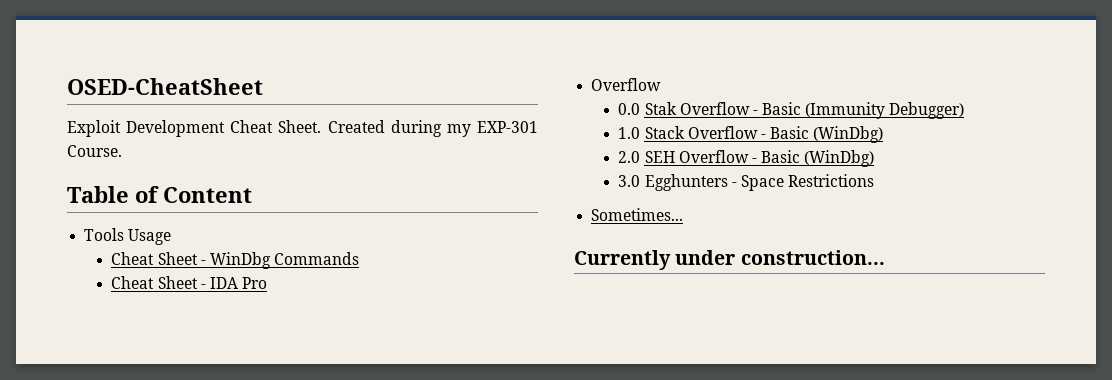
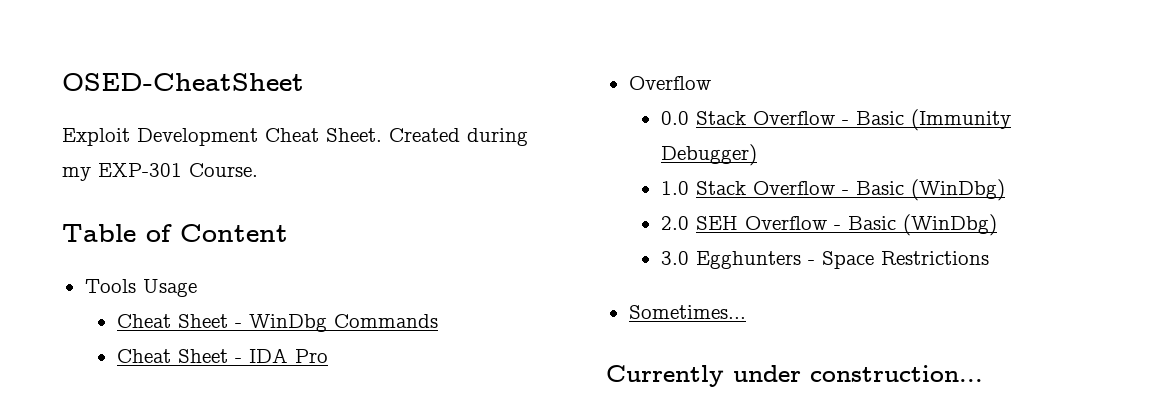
[644,102,677,115] Stak -> [695,111,746,125] Stack

